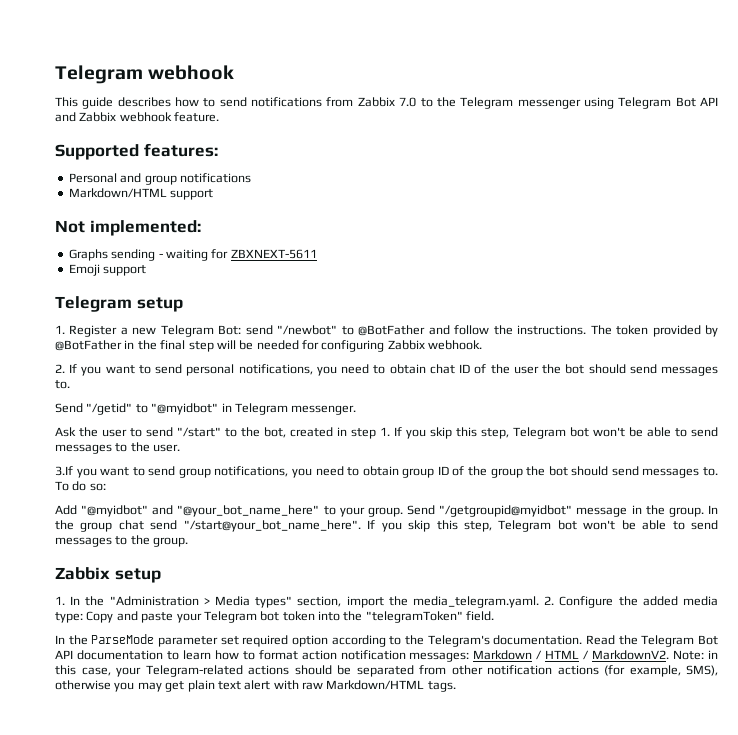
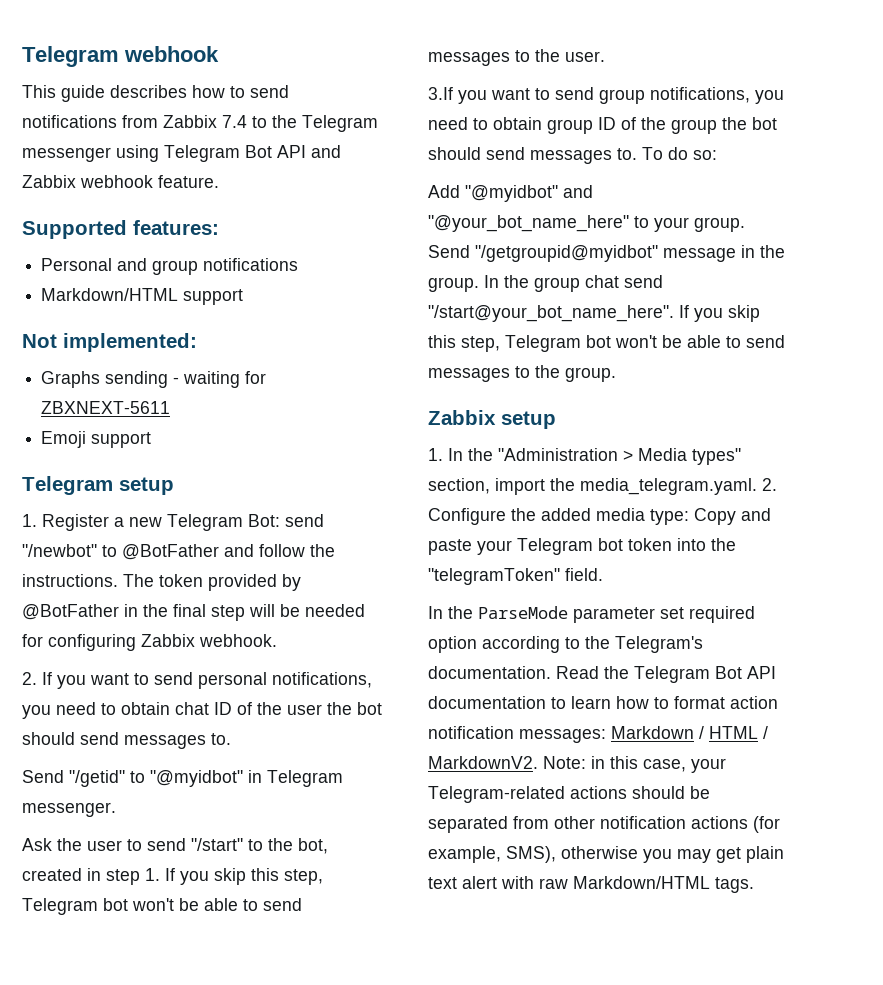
[399,97,417,107] 7.0 -> [222,115,247,128] 7.4

